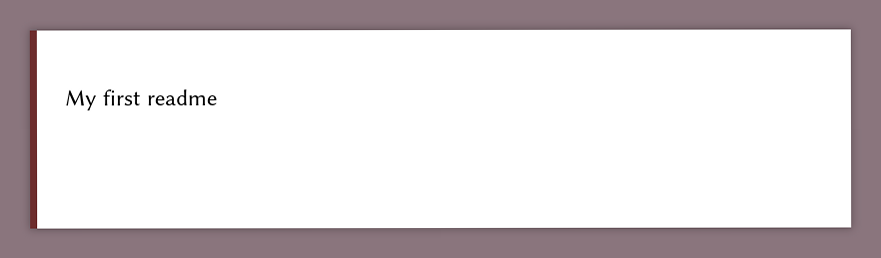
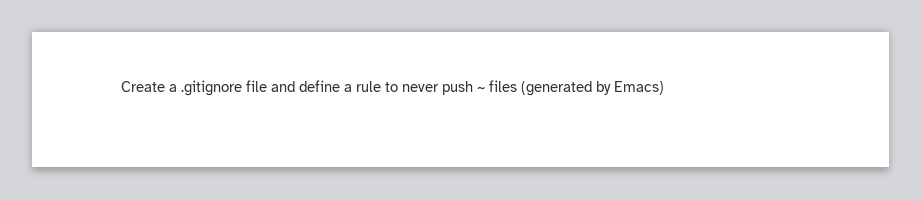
[64,89,218,111] My first readme -> [121,80,665,96] Create a .gitignore file and define a rule to never push ~ files (generated by Emacs)

